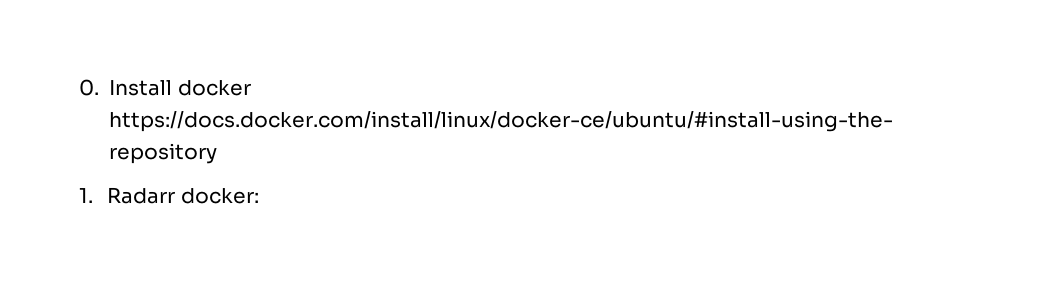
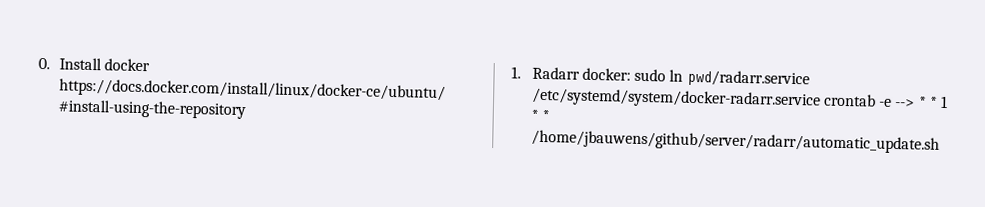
(259, 196) none -> [634,68,810,88] [531,87,948,110] [530,109,551,122] [530,129,940,154] sudo ln pwd/radarr.service /etc/systemd/system/docker-radarr.service crontab -e --> * * 1 * * /home/jbauwens/github/server/radarr/automatic_update.sh

